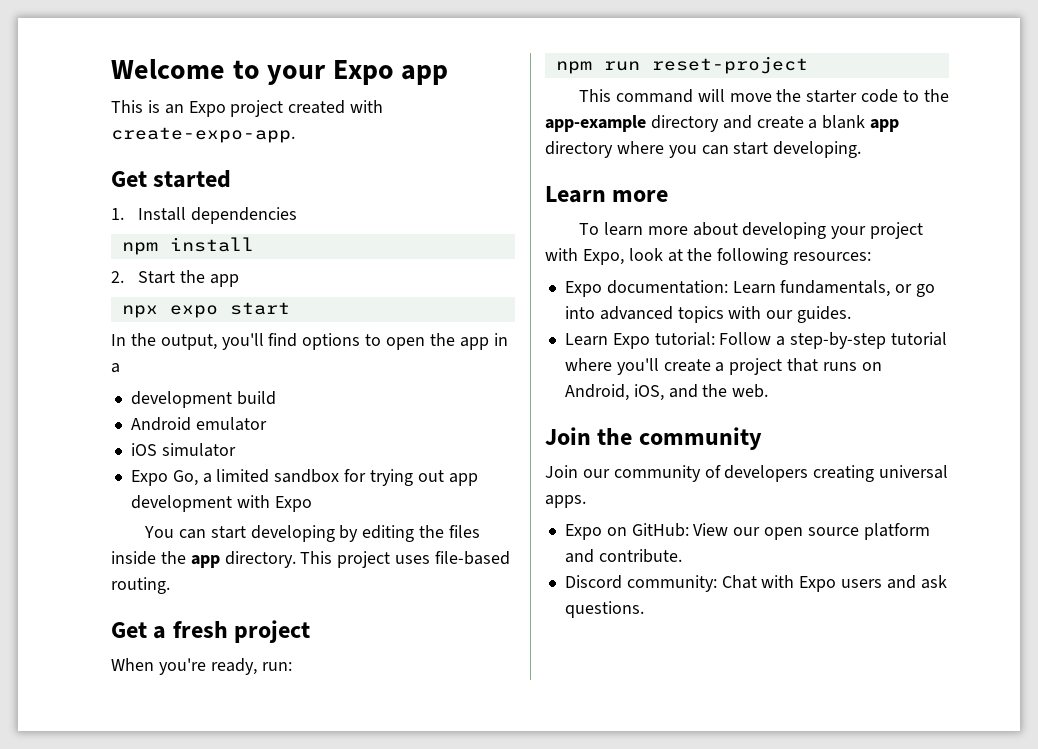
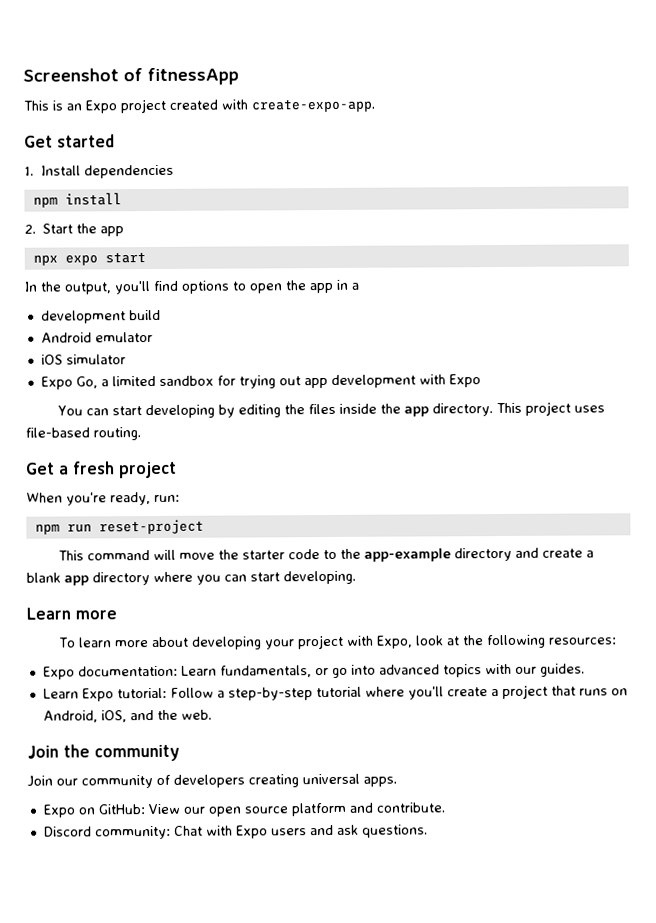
[111,59,449,85] Welcome to your Expo app -> [23,67,239,86] Screenshot of fitnessApp

